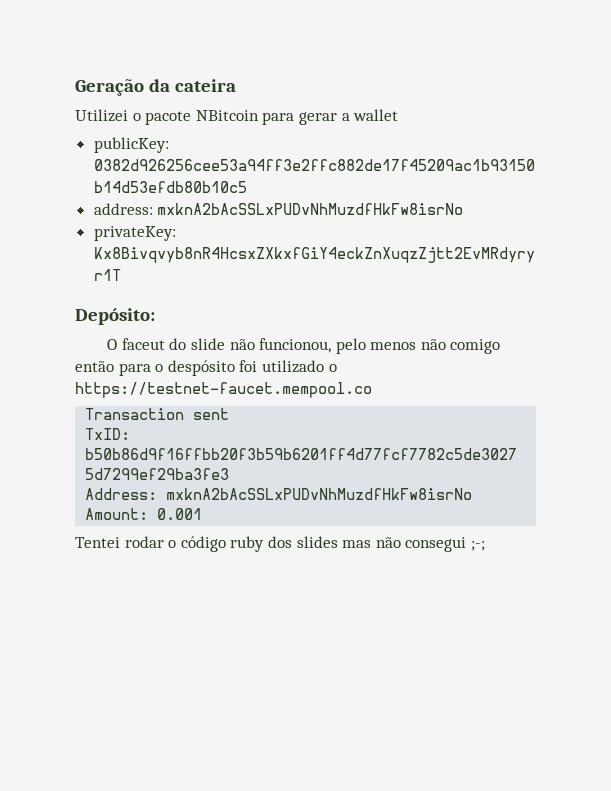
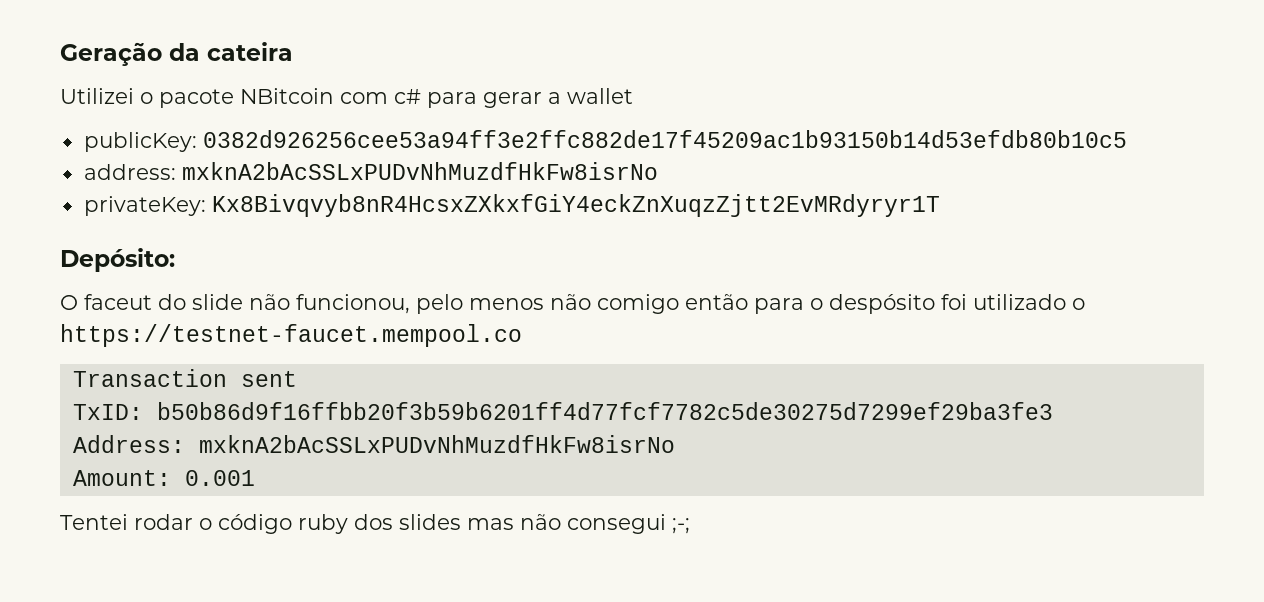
(259, 115) none -> [340,89,421,104] com c#

